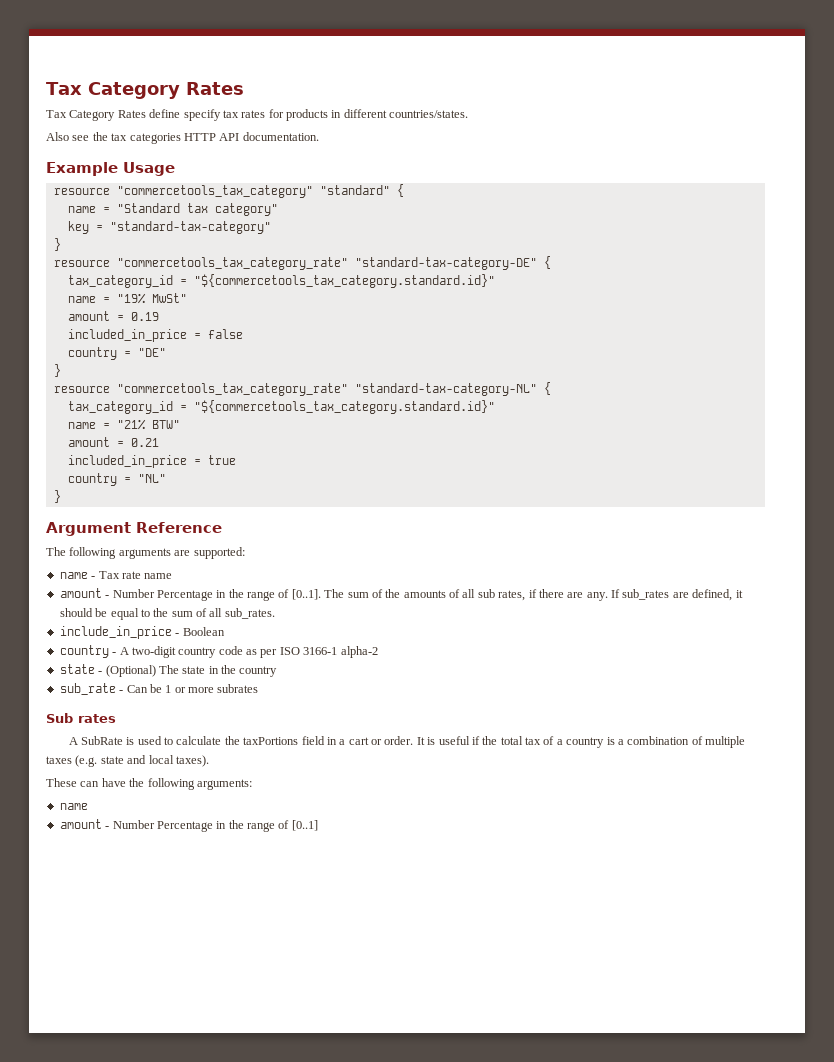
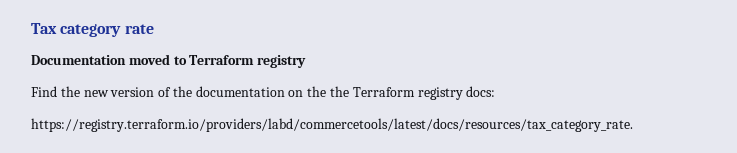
[46,82,244,99] [46,109,469,121] [46,132,319,144] [46,162,175,176] [53,184,404,198] [67,203,278,216] [67,221,271,234] [53,238,61,251] [53,256,551,270] [67,274,495,288] [67,293,187,304] [67,311,159,321] [67,329,243,342] [67,347,166,360] [53,364,61,377] [53,382,551,396] [67,400,495,414] [67,419,180,430] [67,437,159,447] [67,455,236,468] [67,473,166,486] [53,490,61,503] [46,522,222,536] [46,547,245,559] [59,571,173,579] [59,588,743,601] [59,608,275,620] [59,626,225,639] [59,645,378,658] [59,664,278,677] [59,683,259,695] [46,713,116,723] [68,736,746,748] [46,755,209,767] [46,778,252,790] [59,803,88,810] [59,819,318,832] Tax Category Rates // Tax Category Rates define specify tax rates for products in different countries/states. // Also see the tax categories HTTP API documentation. // Example Usage // resource "commercetools_tax_category" "standard" { // name = "Standard tax category" // key = "standard-tax-category" // } // resource "commercetools_tax_category_rate" "standard-tax-category-DE" { // tax_category_id = "${commercetools_tax_category.standard.id}" // name = "19% MwSt" // amount = 0.19 // included_in_price = false // country = "DE" // } // resource "commercetools_tax_category_rate" "standard-tax-category-NL" { // tax_category_id = "${commercetools_tax_category.standard.id}" // name = "21% BTW" // amount = 0.21 // included_in_price = true // country = "NL" // } // Argument Reference // The following arguments are supported: // name - Tax rate name // amount - Number Percentage in the range of [0..1]. The sum of the amounts of all sub rates, if there are any. If sub_rates are defined, it should be equal to the sum of all sub_rates. // include_in_price - Boolean // country - A two-digit country code as per ISO 3166-1 alpha-2 // state - (Optional) The state in the country // sub_rate - Can be 1 or more subrates // Sub rates // A SubRate is used to calculate the taxPortions field in a cart or order. It is useful if the total tax of a country is a combination of multiple taxes (e.g. state and local taxes). // These can have the following arguments: // name // amount - Number Percentage in the range of [0..1] -> [31,23,154,37] [31,54,307,68] [31,86,496,100] [31,118,633,132] Tax category rate // Documentation moved to Terraform registry // Find the new version of the documentation on the the Terraform registry docs: // https://registry.terraform.io/providers/labd/commercetools/latest/docs/resources/tax_category_rate.

